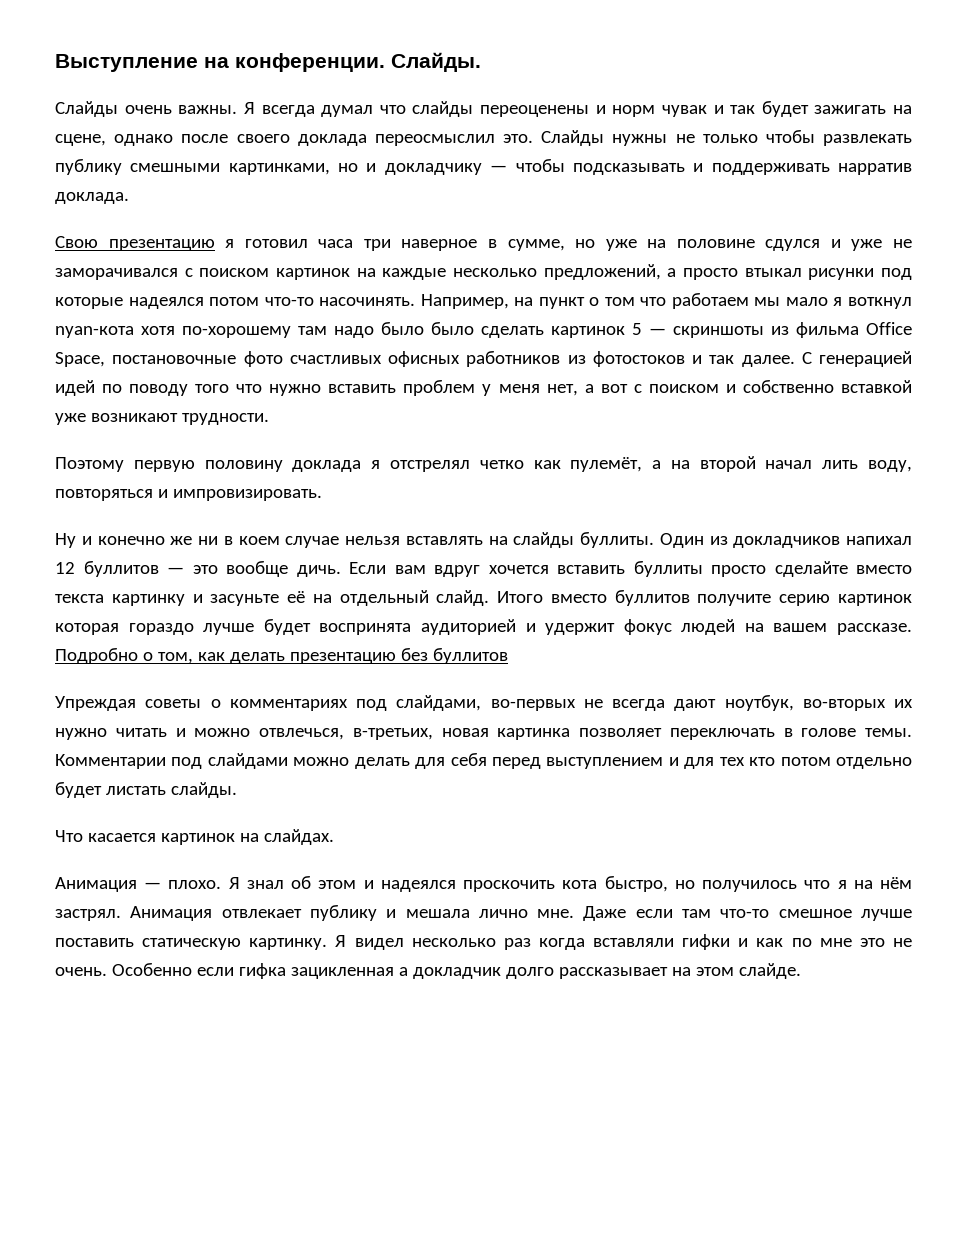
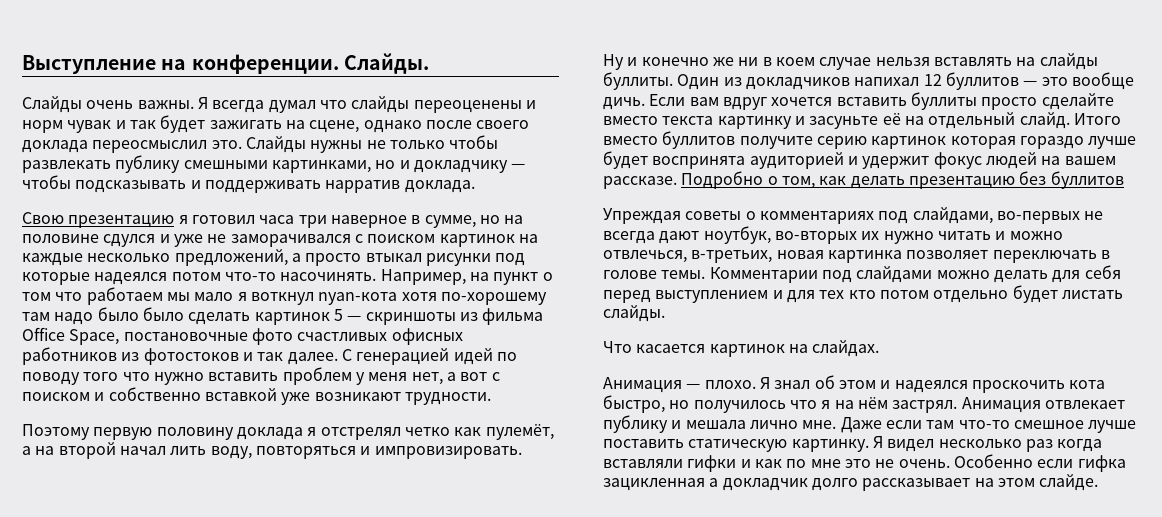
[605,239,637,251] уже -> (500, 219) none

